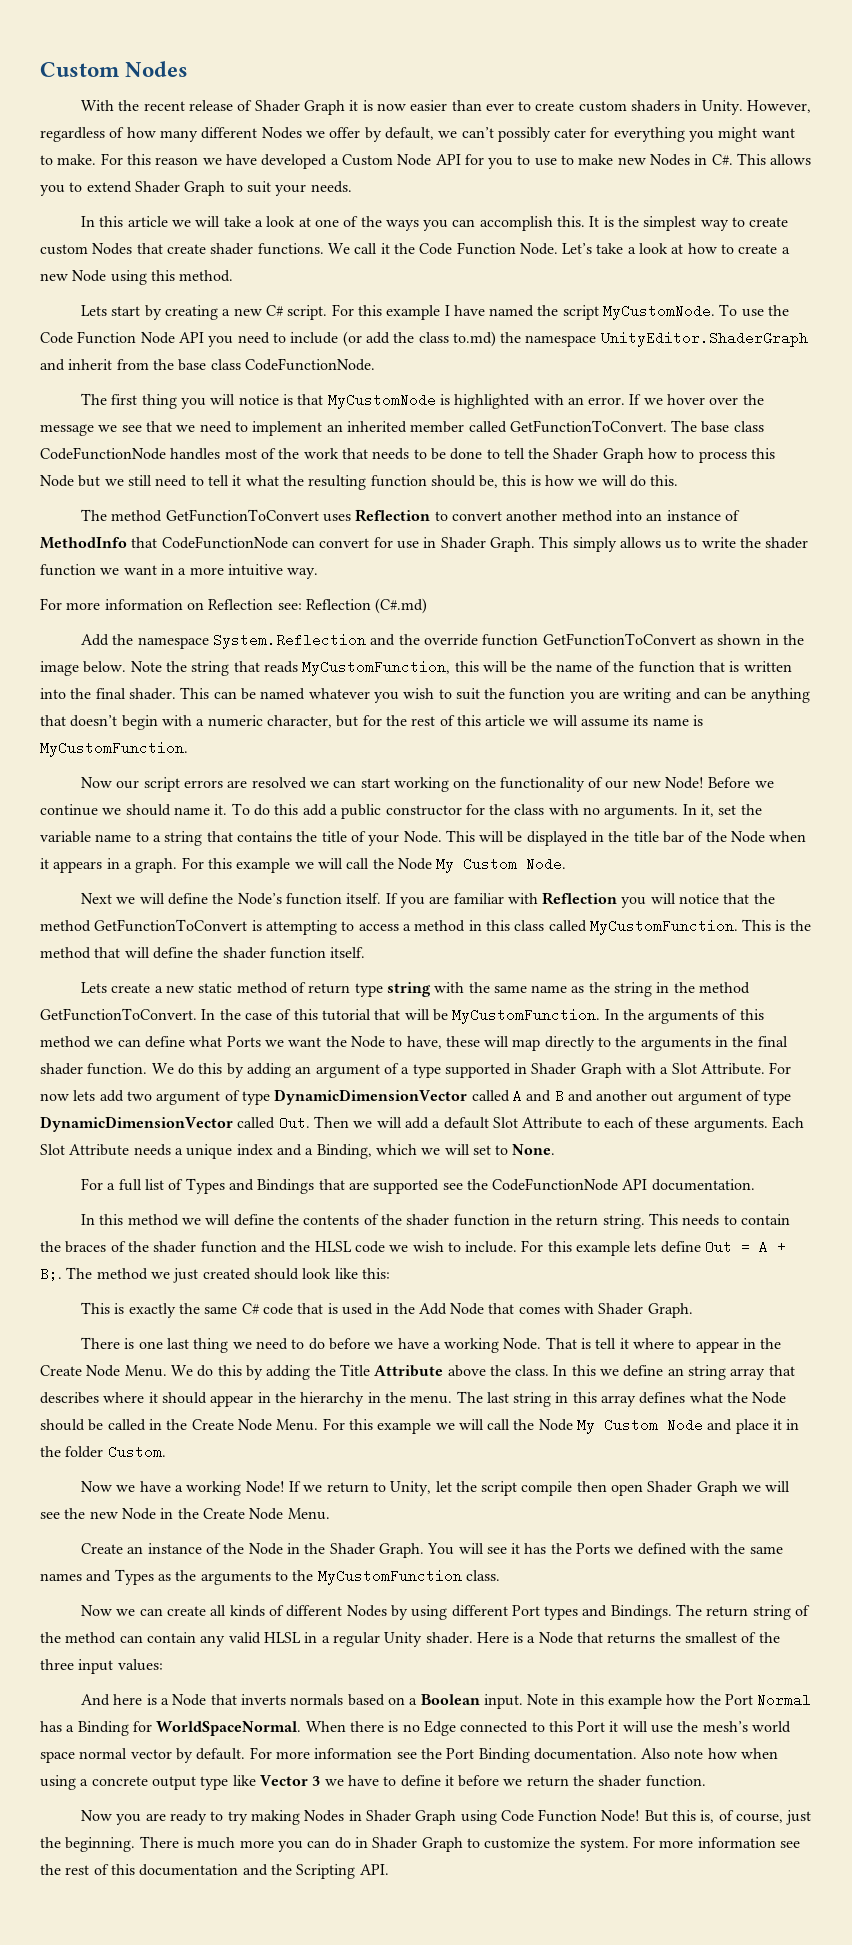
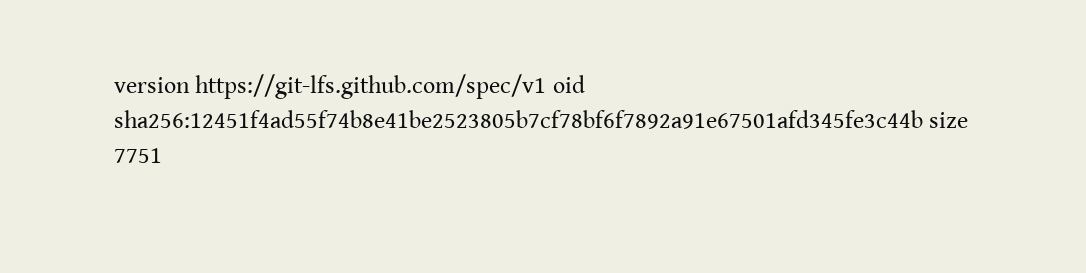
[40,61,189,77] [80,100,812,115] [40,127,795,142] [40,153,812,169] [40,181,352,196] [80,216,789,231] [40,242,790,255] [40,270,234,285] [80,304,790,320] [40,331,808,347] [40,358,375,371] [80,393,764,409] [40,420,764,436] [40,447,776,463] [40,475,679,490] [80,509,740,522] [40,536,809,552] [40,564,319,579] [40,598,428,614] [80,633,804,649] [40,660,792,676] [40,687,810,703] [40,715,704,730] [40,741,188,757] [80,777,774,792] [40,803,762,819] [40,830,807,846] [40,857,567,873] [80,892,775,908] [40,919,811,935] [40,947,366,959] [80,982,751,997] [40,1008,764,1024] [40,1036,788,1051] [40,1062,792,1078] [40,1089,792,1105] [40,1116,805,1132] [40,1144,556,1159] [80,1178,755,1194] [80,1213,791,1229] [40,1240,787,1256] [40,1267,390,1283] [80,1302,693,1318] [80,1337,782,1353] [40,1364,795,1380] [40,1391,787,1407] [40,1418,800,1434] [40,1445,166,1459] [80,1481,791,1496] [40,1508,330,1520] [80,1543,783,1558] [40,1569,500,1585] [80,1604,811,1620] [40,1632,780,1647] [40,1659,163,1674] [80,1693,812,1709] [40,1720,792,1736] [40,1747,779,1763] [40,1775,706,1790] [80,1809,812,1825] [40,1836,801,1852] [40,1864,389,1879] Custom Nodes // With the recent release of Shader Graph it is now easier than ever to create custom shaders in Unity. However, regardless of how many different Nodes we offer by default, we can’t possibly cater for everything you might want to make. For this reason we have developed a Custom Node API for you to use to make new Nodes in C#. This allows you to extend Shader Graph to suit your needs. // In this article we will take a look at one of the ways you can accomplish this. It is the simplest way to create custom Nodes that create shader functions. We call it the Code Function Node. Let’s take a look at how to create a new Node using this method. // Lets start by creating a new C# script. For this example I have named the script MyCustomNode. To use the Code Function Node API you need to include (or add the class to.md) the namespace UnityEditor.ShaderGraph and inherit from the base class CodeFunctionNode. // The first thing you will notice is that MyCustomNode is highlighted with an error. If we hover over the message we see that we need to implement an inherited member called GetFunctionToConvert. The base class CodeFunctionNode handles most of the work that needs to be done to tell the Shader Graph how to process this Node but we still need to tell it what the resulting function should be, this is how we will do this. // The method GetFunctionToConvert uses Reflection to convert another method into an instance of MethodInfo that CodeFunctionNode can convert for use in Shader Graph. This simply allows us to write the shader function we want in a more intuitive way. // For more information on Reflection see: Reflection (C#.md) // Add the namespace System.Reflection and the override function GetFunctionToConvert as shown in the image below. Note the string that reads MyCustomFunction, this will be the name of the function that is written into the final shader. This can be named whatever you wish to suit the function you are writing and can be anything that doesn’t begin with a numeric character, but for the rest of this article we will assume its name is MyCustomFunction. // Now our script errors are resolved we can start working on the functionality of our new Node! Before we continue we should name it. To do this add a public constructor for the class with no arguments. In it, set the variable name to a string that contains the title of your Node. This will be displayed in the title bar of the Node when it appears in a graph. For this example we will call the Node My Custom Node. // Next we will define the Node’s function itself. If you are familiar with Reflection you will notice that the method GetFunctionToConvert is attempting to access a method in this class called MyCustomFunction. This is the method that will define the shader function itself. // Lets create a new static method of return type string with the same name as the string in the method GetFunctionToConvert. In the case of this tutorial that will be MyCustomFunction. In the arguments of this method we can define what Ports we want the Node to have, these will map directly to the arguments in the final shader function. We do this by adding an argument of a type supported in Shader Graph with a Slot Attribute. For now lets add two argument of type DynamicDimensionVector called A and B and another out argument of type DynamicDimensionVector called Out. Then we will add a default Slot Attribute to each of these arguments. Each Slot Attribute needs a unique index and a Binding, which we will set to None. // For a full list of Types and Bindings that are supported see the CodeFunctionNode API documentation. // In this method we will define the contents of the shader function in the return string. This needs to contain the braces of the shader function and the HLSL code we wish to include. For this example lets define Out = A + B;. The method we just created should look like this: // This is exactly the same C# code that is used in the Add Node that comes with Shader Graph. // There is one last thing we need to do before we have a working Node. That is tell it where to appear in the Create Node Menu. We do this by adding the Title Attribute above the class. In this we define an string array that describes where it should appear in the hierarchy in the menu. The last string in this array defines what the Node should be called in the Create Node Menu. For this example we will call the Node My Custom Node and place it in the folder Custom. // Now we have a working Node! If we return to Unity, let the script compile then open Shader Graph we will see the new Node in the Create Node Menu. // Create an instance of the Node in the Shader Graph. You will see it has the Ports we defined with the same names and Types as the arguments to the MyCustomFunction class. // Now we can create all kinds of different Nodes by using different Port types and Bindings. The return string of the method can contain any valid HLSL in a regular Unity shader. Here is a Node that returns the smallest of the three input values: // And here is a Node that inverts normals based on a Boolean input. Note in this example how the Port Normal has a Binding for WorldSpaceNormal. When there is no Edge connected to this Port it will use the mesh’s world space normal vector by default. For more information see the Port Binding documentation. Also note how when using a concrete output type like Vector 3 we have to define it before we return the shader function. // Now you are ready to try making Nodes in Shader Graph using Code Function Node! But this is, of course, just the beginning. There is much more you can do in Shader Graph to customize the system. For more information see the rest of this documentation and the Scripting API. -> [114,74,585,99] [114,110,969,129] [114,148,162,163] version https://git-lfs.github.com/spec/v1 oid sha256:12451f4ad55f74b8e41be2523805b7cf78bf6f7892a91e67501afd345fe3c44b size 7751

